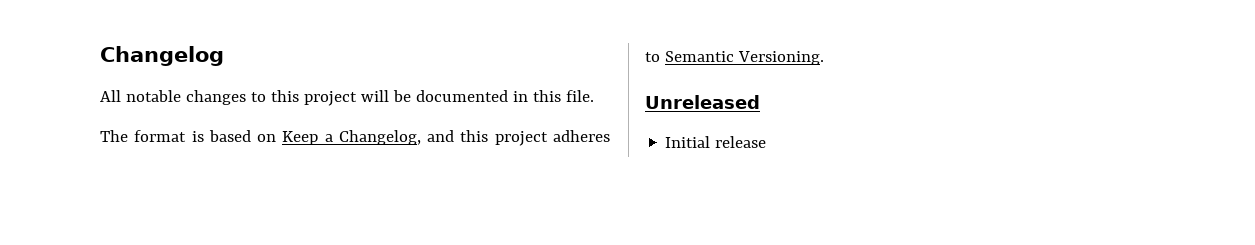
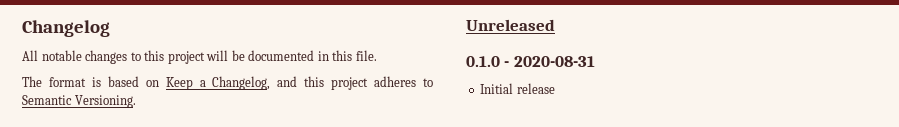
(760, 102) none -> [466,56,595,67] // 0.1.0 - 2020-08-31

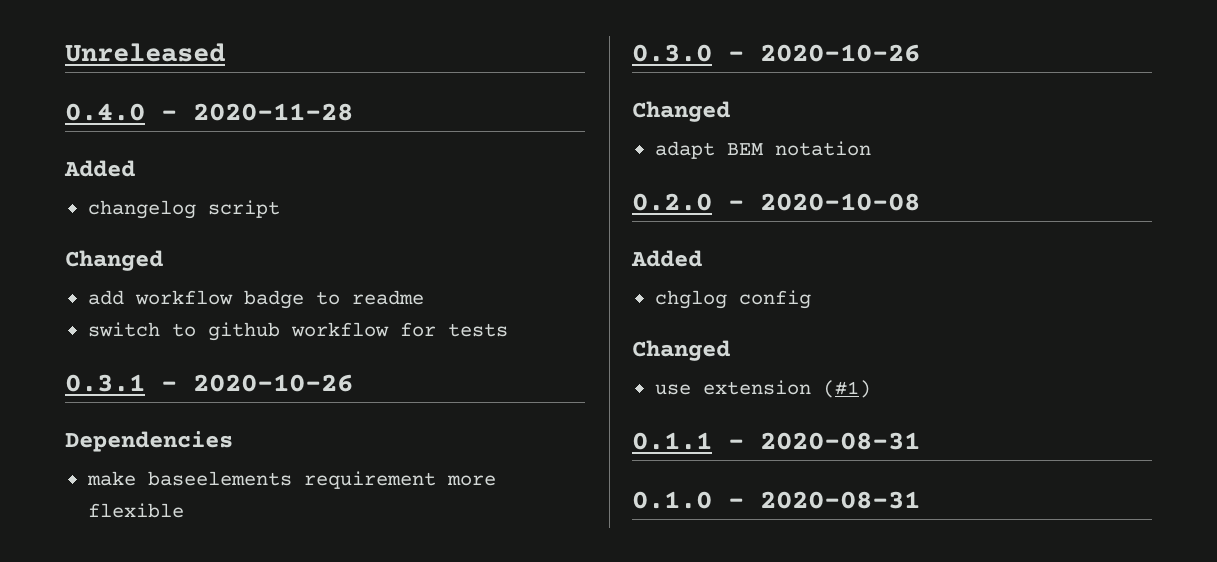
[22,20,110,37] [22,50,377,64] [22,76,434,90] [22,95,136,108] [466,19,555,31] Changelog // All notable changes to this project will be documented in this file. // The format is based on Keep a Changelog, and this project adheres to Semantic Versioning. // Unreleased -> [65,43,225,62] [65,103,353,121] [64,160,135,177] [87,200,280,219] [65,250,163,271] [87,290,424,309] [87,322,508,341] [65,374,353,392] [65,431,233,452] [86,471,496,489] [87,503,184,518] [632,44,920,62] [632,101,730,122] [654,141,871,159] [632,193,920,211] [631,250,702,267] [654,290,811,309] [632,340,730,361] [654,380,871,398] [632,432,920,450] Unreleased // 0.4.0 - 2020-11-28 // Added // changelog script // Changed // add workflow badge to readme // switch to github workflow for tests // 0.3.1 - 2020-10-26 // Dependencies // make baseelements requirement more flexible // 0.3.0 - 2020-10-26 // Changed // adapt BEM notation // 0.2.0 - 2020-10-08 // Added // chglog config // Changed // use extension (#1) // 0.1.1 - 2020-08-31
[480,83,555,94] // Initial release -> (920, 500) none

